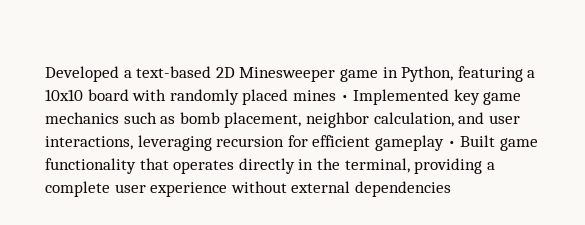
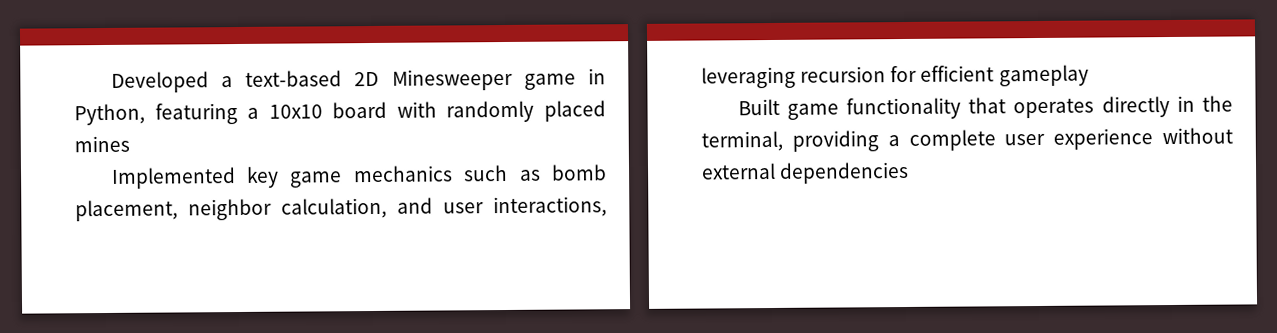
[340,95,349,101] • -> (130, 144) //
[447,141,456,147] • -> (1089, 75) //

